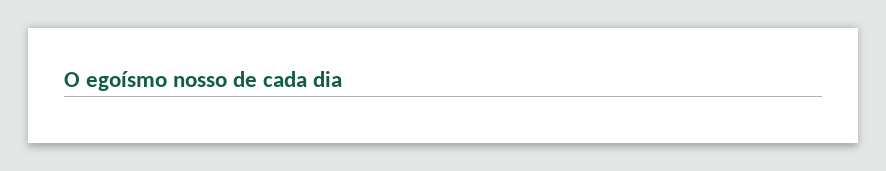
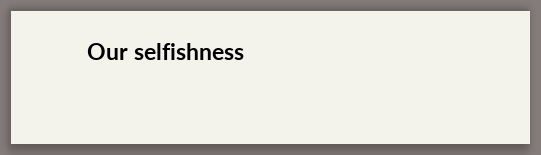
[64,71,343,91] O egoísmo nosso de cada dia -> [87,43,245,60] Our selfishness

